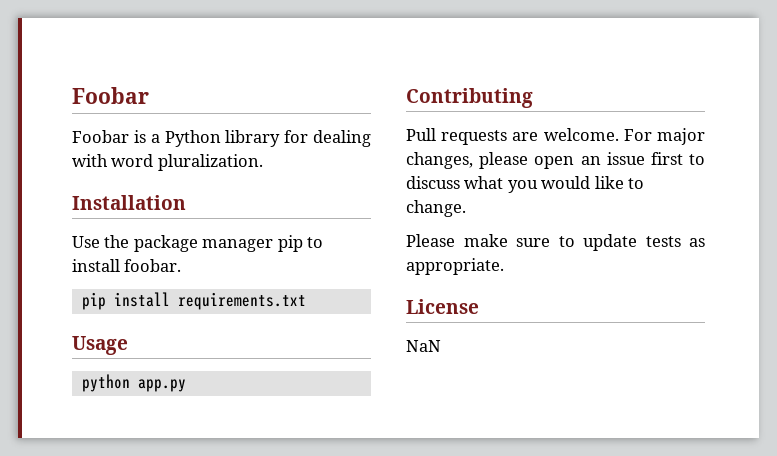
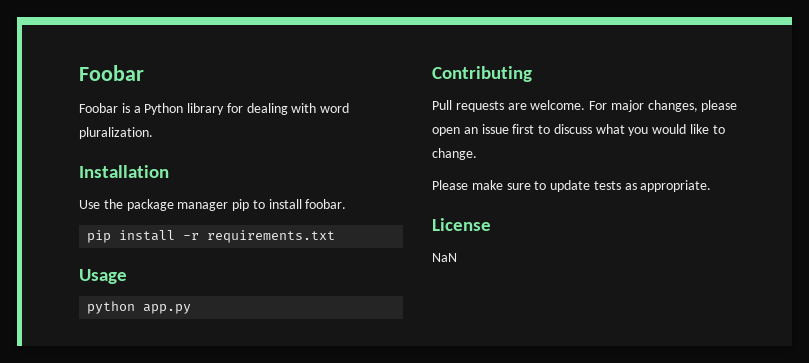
(170, 299) none -> [183,233,200,240] -r

